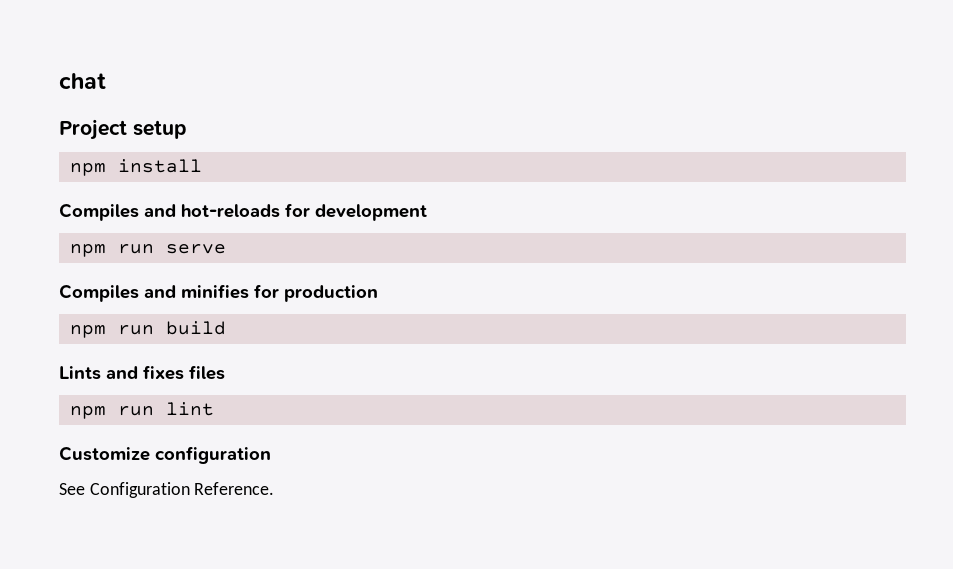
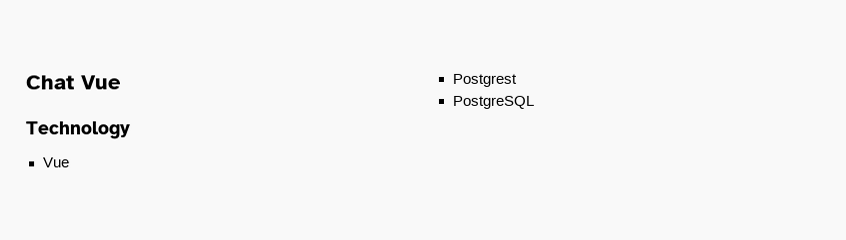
[59,73,106,89] [59,119,187,140] [69,159,202,176] [59,203,427,221] [69,244,226,257] [59,284,378,302] [69,321,226,338] [59,365,225,380] [69,402,214,419] [59,446,271,464] [59,482,275,498] chat // Project setup // npm install // Compiles and hot-reloads for development // npm run serve // Compiles and minifies for production // npm run build // Lints and fixes files // npm run lint // Customize configuration // See Configuration Reference. -> [25,75,121,90] [26,121,131,140] [42,157,70,168] [451,73,517,87] [451,95,534,109] Chat Vue // Technology // Vue // Postgrest // PostgreSQL

